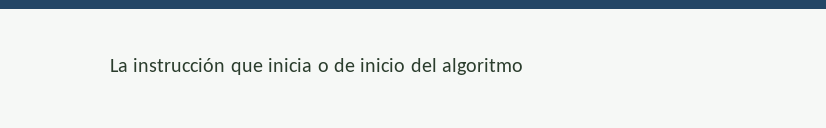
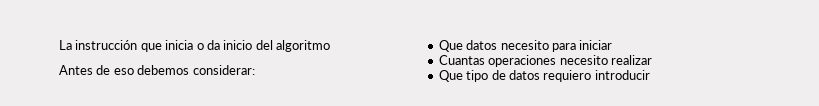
[334,58,355,72] de -> [206,40,220,50] da
(524, 66) none -> [59,65,255,75] [438,40,613,52] [438,55,652,67] [438,70,650,82] // Antes de eso debemos considerar: // Que datos necesito para iniciar // Cuantas operaciones necesito realizar // Que tipo de datos requiero introducir

